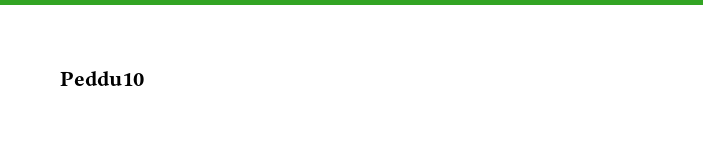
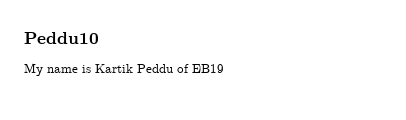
(144, 78) none -> [24,63,224,76] // My name is Kartik Peddu of EB19

